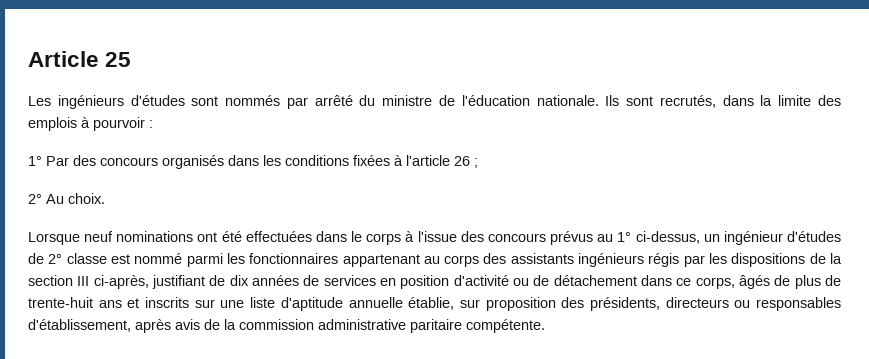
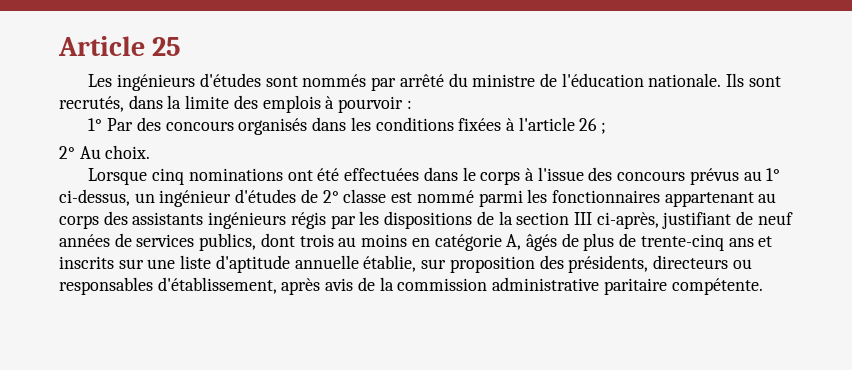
[84,231,114,242] neuf -> [152,168,185,185] cinq
[229,275,249,286] dix -> [757,212,793,225] neuf
[379,275,735,289] en position d'activité ou de détachement dans ce corps, -> [199,233,522,251] publics, dont trois au moins en catégorie A,
[28,297,93,308] trente-huit -> [640,234,724,251] trente-cinq

